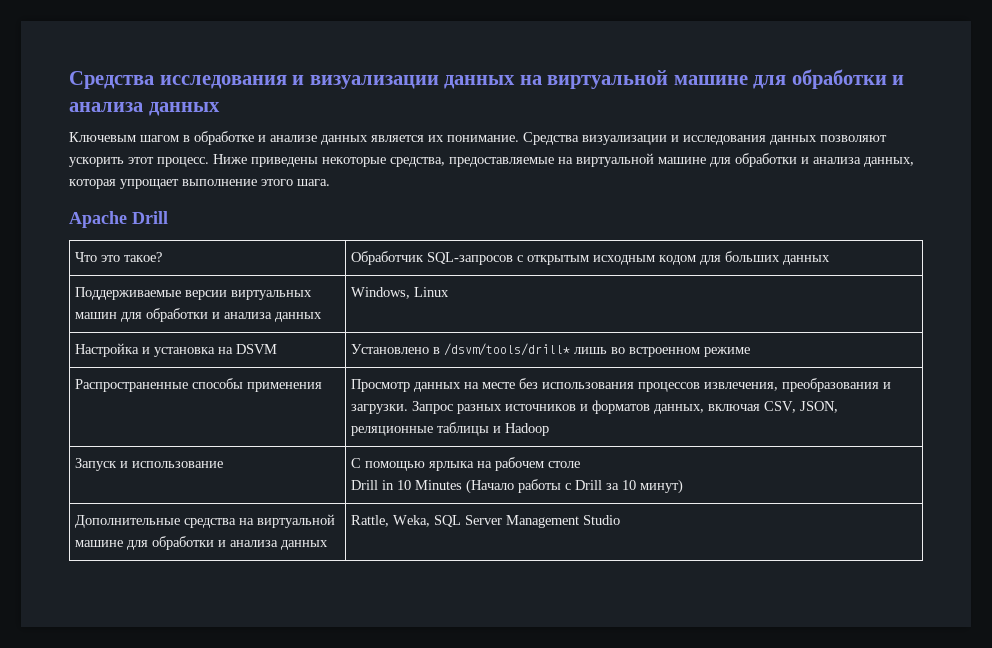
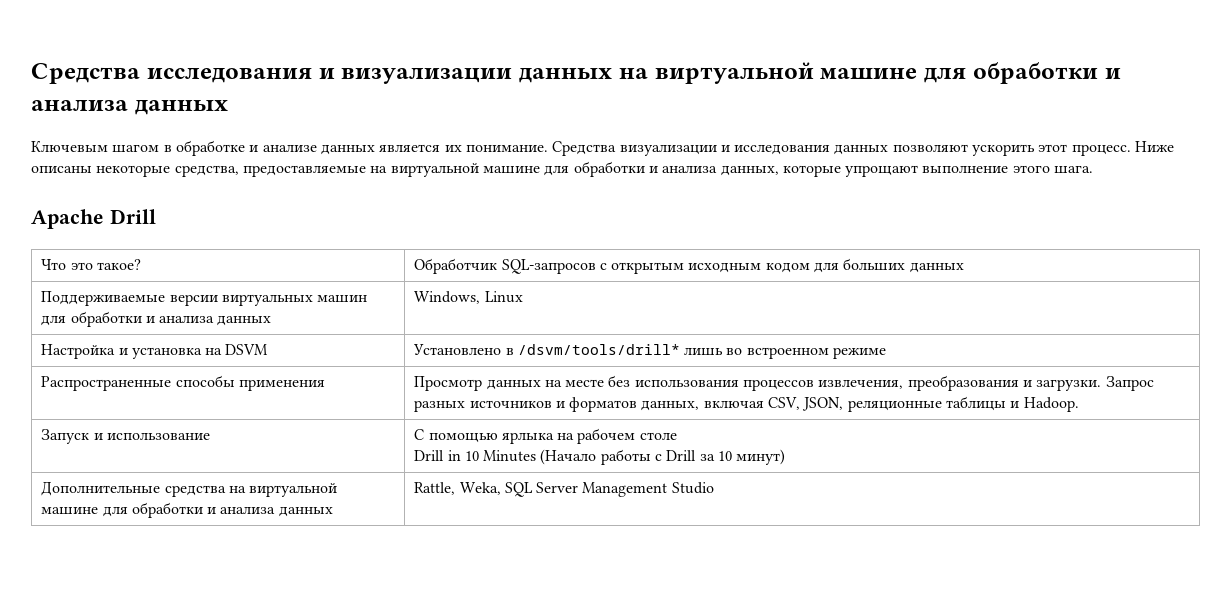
[251,157,318,167] приведены -> [31,166,92,173] описаны
[69,179,179,189] которая упрощает -> [782,165,919,177] которые упрощают
[504,423,549,436] Hadoop -> [1023,397,1079,412] Hadoop.

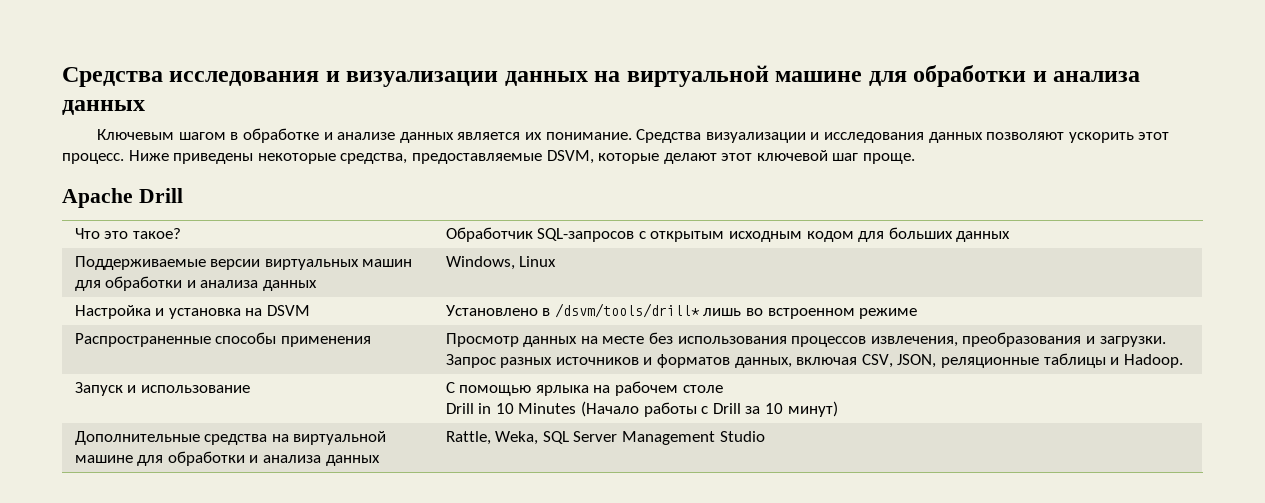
[31,166,92,173] описаны -> [173,153,254,164] приведены
[370,161,1094,177] на виртуальной машине для обработки и анализа данных, которые упрощают выполнение этого шага. -> [546,150,916,164] DSVM, которые делают этот ключевой шаг проще.

